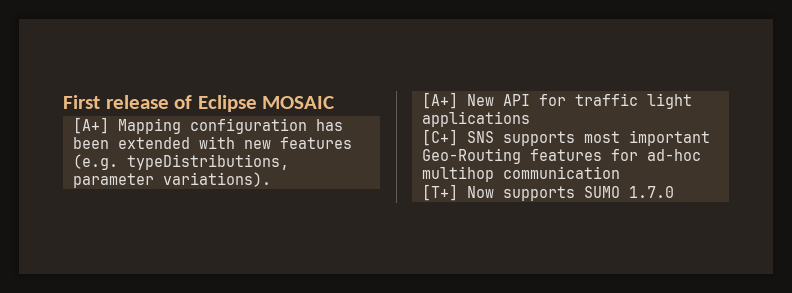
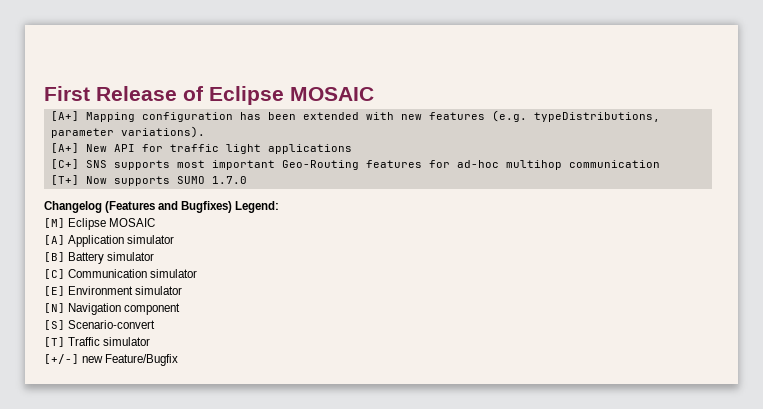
[105,95,169,109] release -> [96,86,177,101] Release
(675, 192) none -> [44,201,280,213] [44,218,156,230] [44,235,175,247] [44,252,155,264] [44,269,198,279] [44,286,183,296] [44,303,181,315] [44,320,156,330] [44,337,151,347] [44,354,179,366] // Changelog (Features and Bugfixes) Legend: // [M] Eclipse MOSAIC // [A] Application simulator // [B] Battery simulator // [C] Communication simulator // [E] Environment simulator // [N] Navigation component // [S] Scenario-convert // [T] Traffic simulator // [+/-] new Feature/Bugfix

